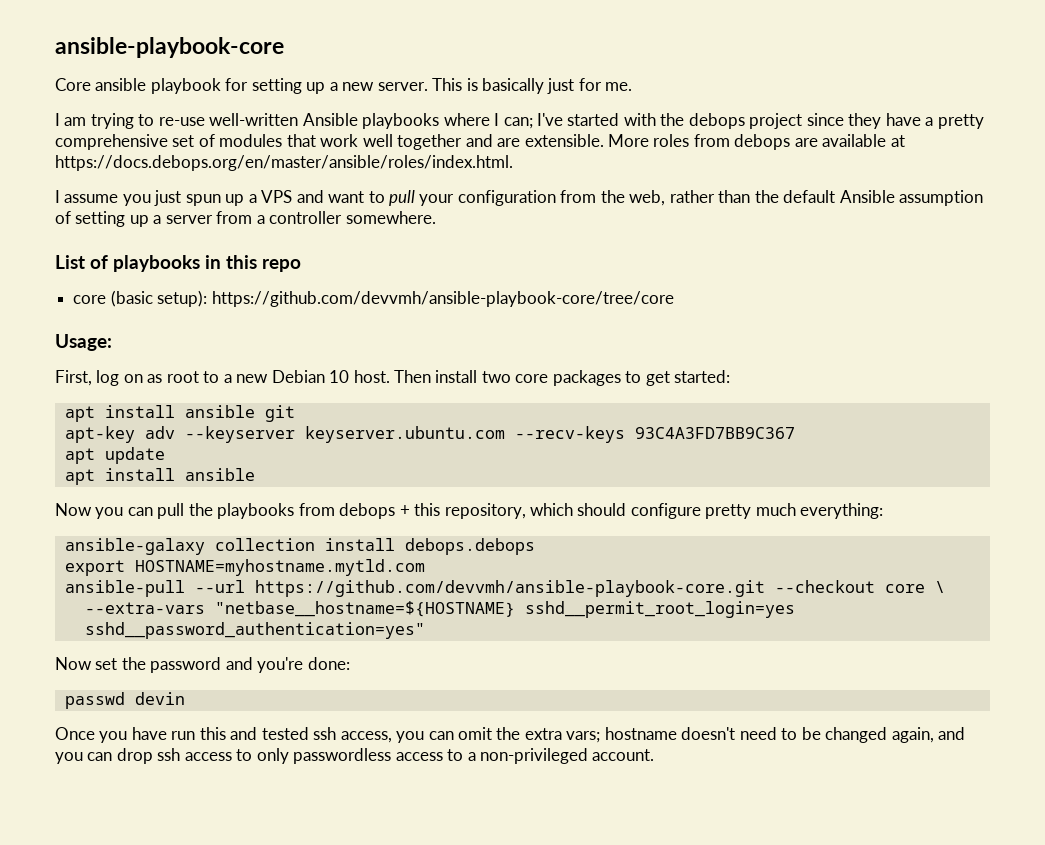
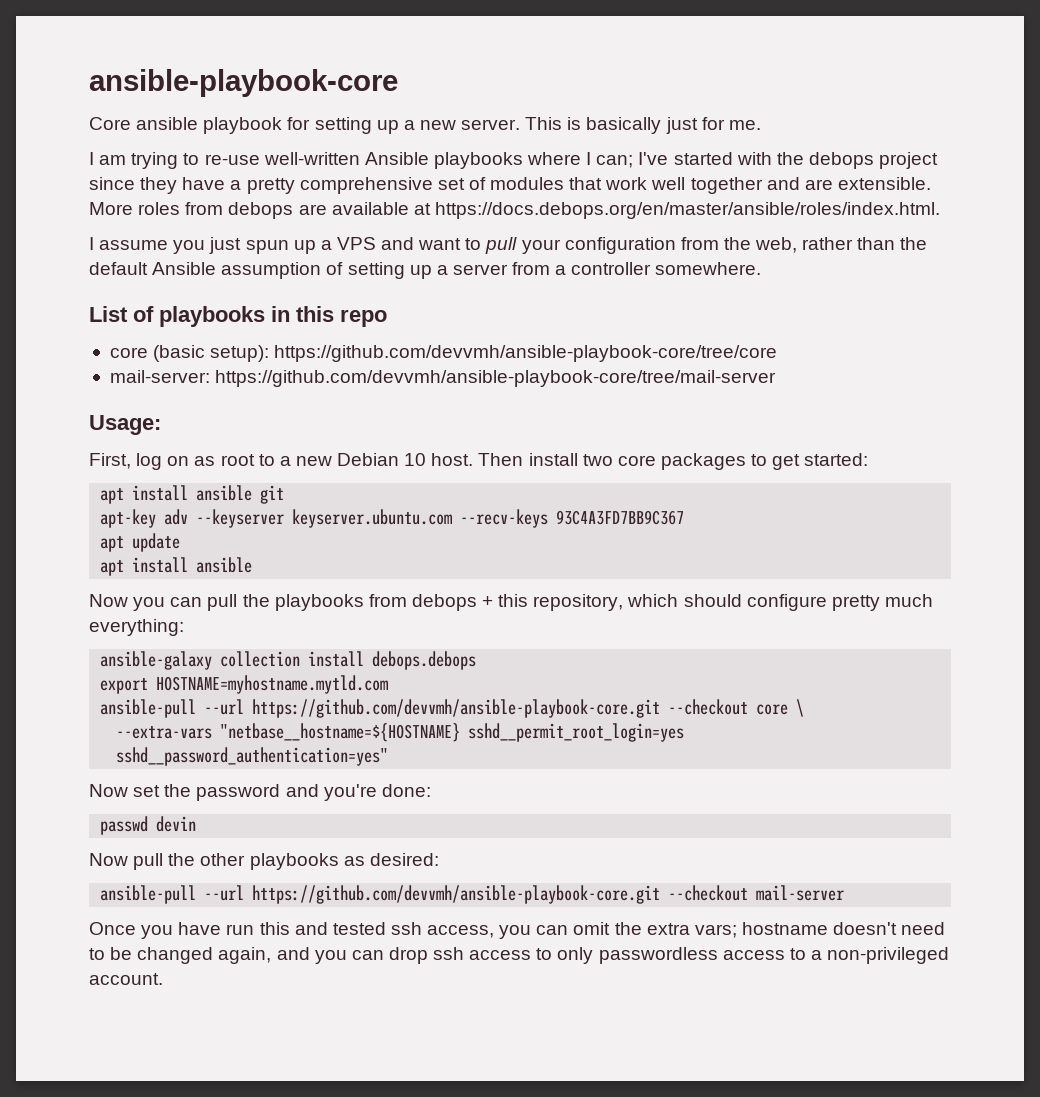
(674, 299) none -> [109,370,777,387] // mail-server: https://github.com/devvmh/ansible-playbook-core/tree/mail-server
(185, 698) none -> [89,853,439,870] [100,885,845,904] // Now pull the other playbooks as desired: // ansible-pull --url https://github.com/devvmh/ansible-playbook-core.git --checkout mail-server

